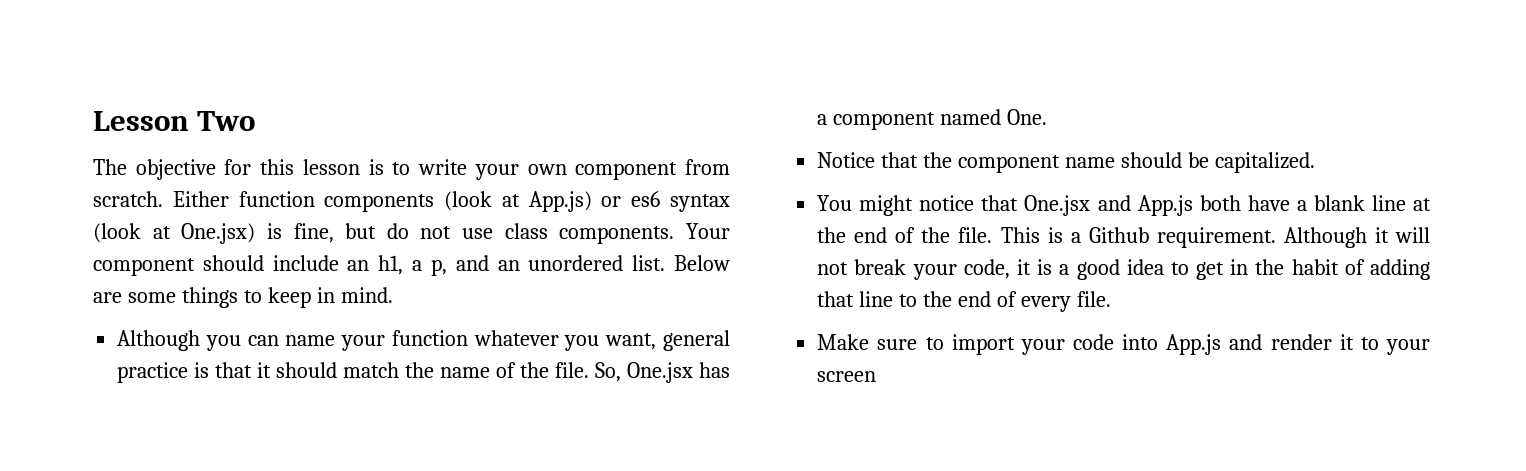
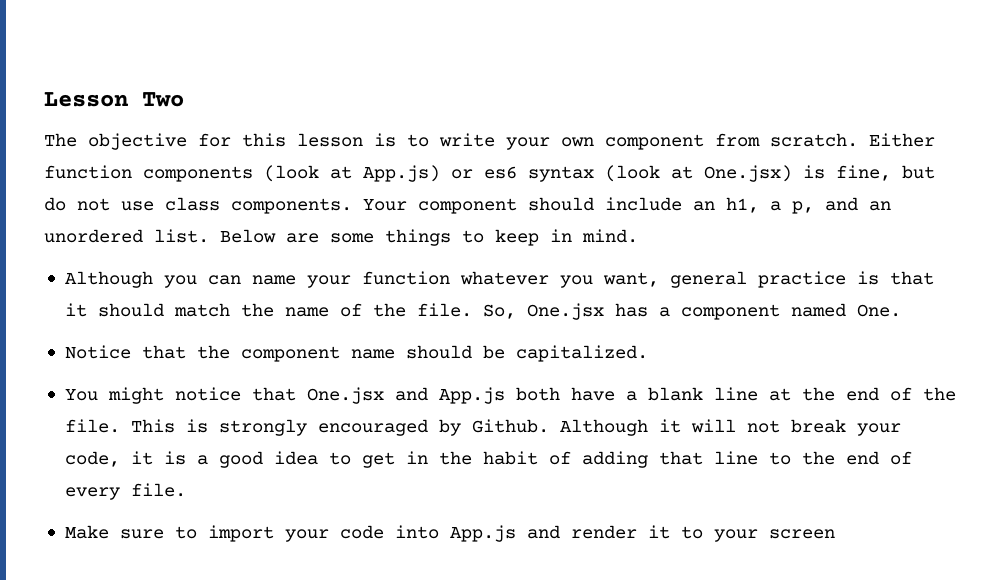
[1070,227,1276,248] a Github requirement. -> [218,419,549,436] strongly encouraged by Github.

